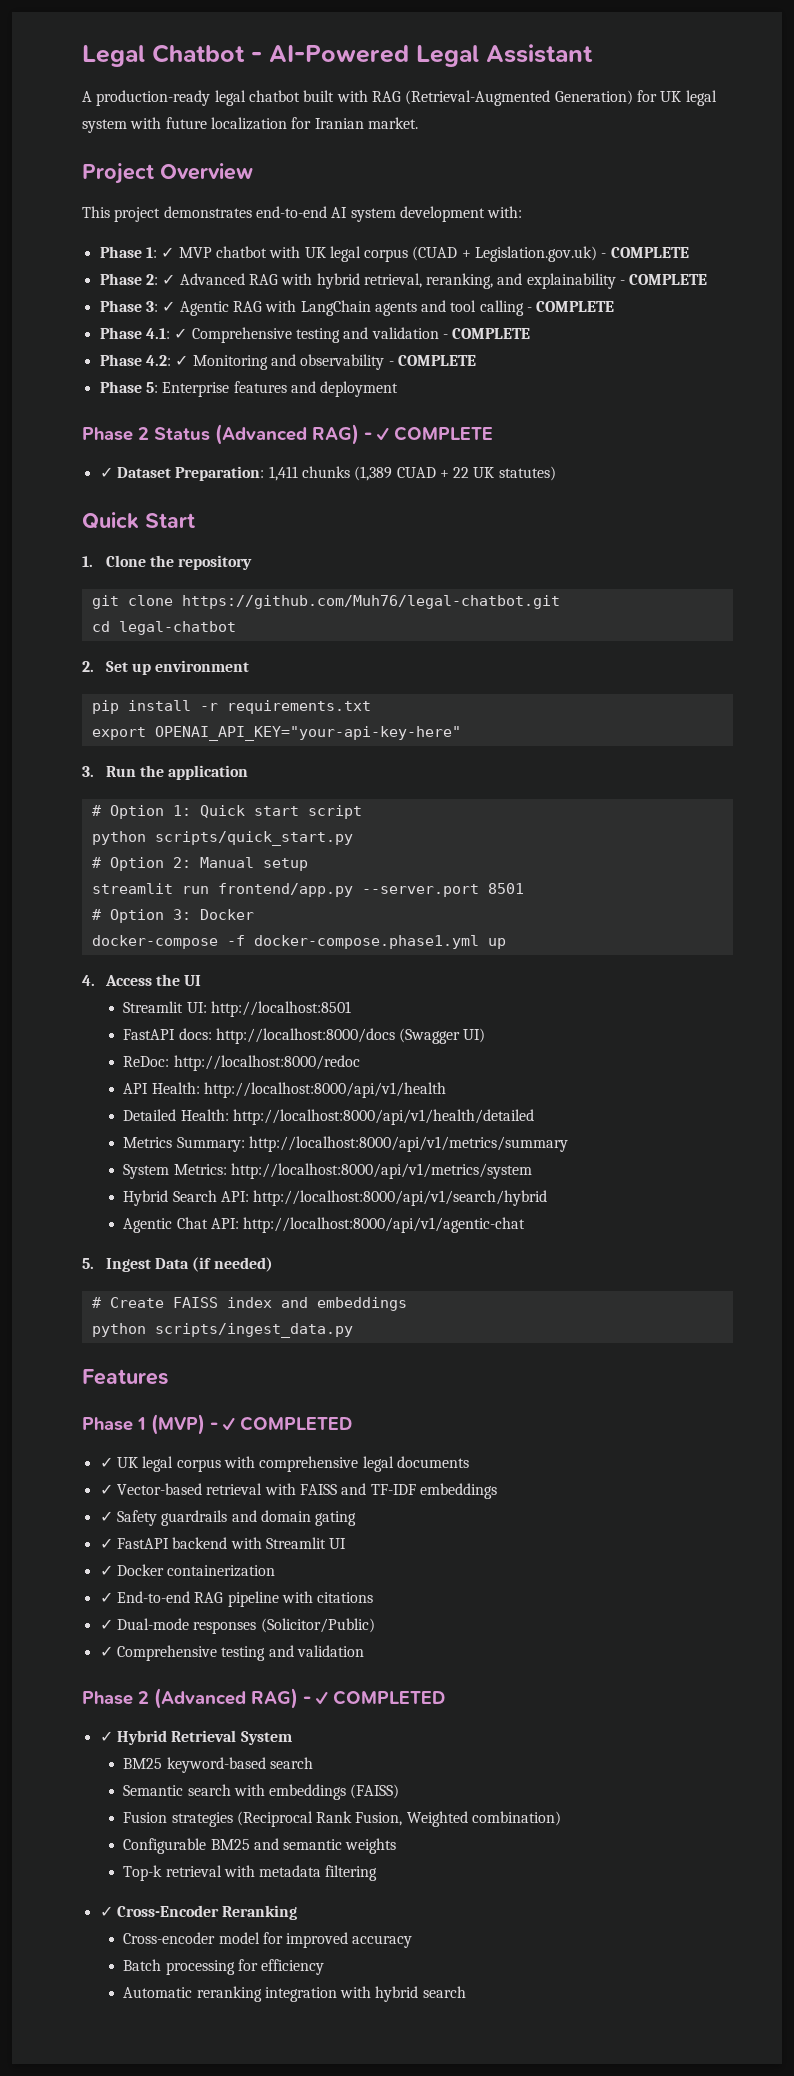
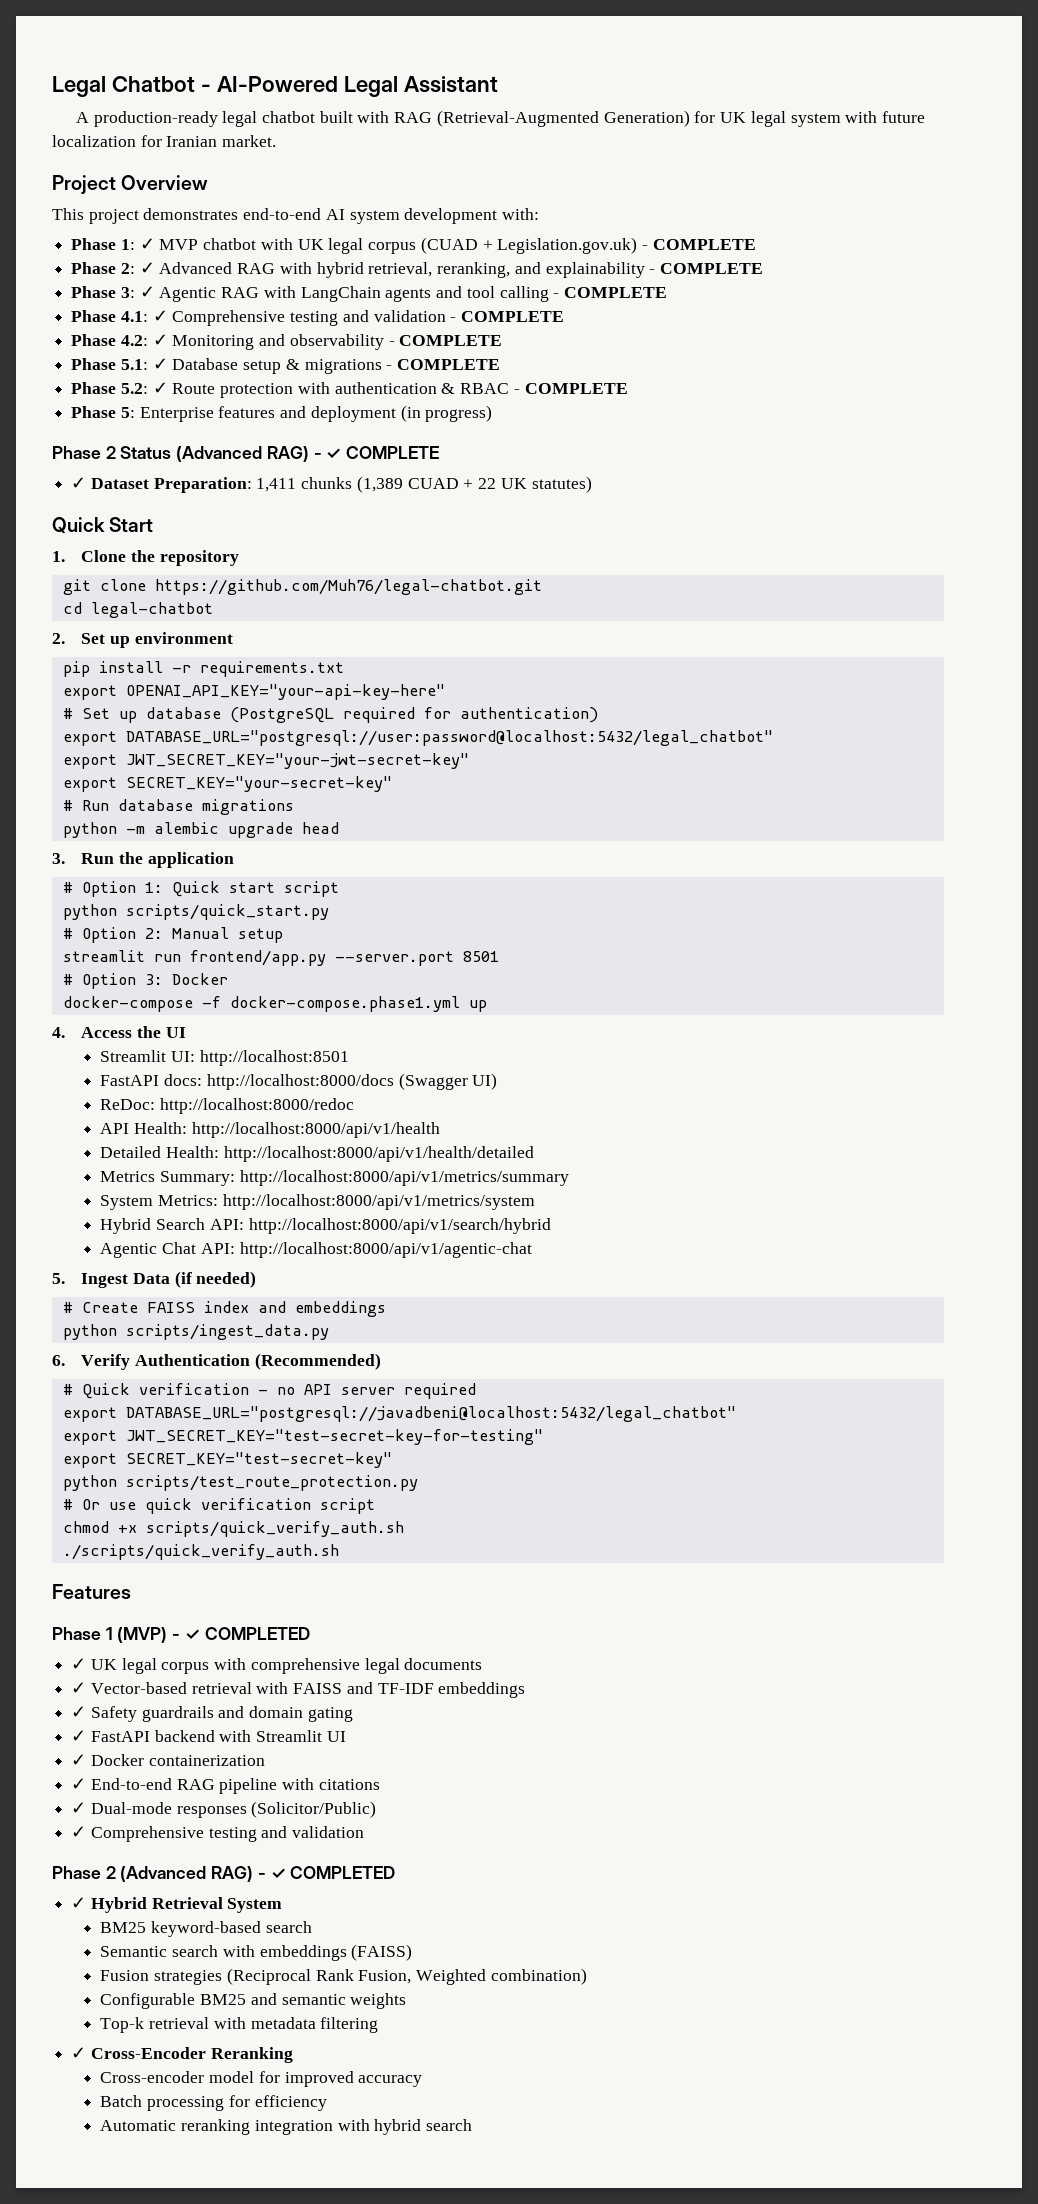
(476, 360) none -> [71,358,501,374] [71,382,628,398] // Phase 5.1: ✓ Database setup & migrations - COMPLETE // Phase 5.2: ✓ Route protection with authentication & RBAC - COMPLETE
(399, 389) none -> [400,405,493,422] (in progress)
(461, 733) none -> [62,707,598,723] [62,730,773,746] [62,753,469,769] [62,776,392,792] [62,799,294,815] [62,822,339,838] // # Set up database (PostgreSQL required for authentication) // export DATABASE_URL="postgresql://user:password@localhost:5432/legal_chatbot" // export JWT_SECRET_KEY="your-jwt-secret-key" // export SECRET_KEY="your-secret-key" // # Run database migrations // python -m alembic upgrade head
(353, 1330) none -> [52,1353,381,1370] [62,1383,476,1399] [62,1406,736,1422] [62,1429,543,1445] [62,1452,392,1468] [62,1475,418,1491] [62,1498,375,1514] [62,1521,404,1537] [62,1544,339,1560] // 6. Verify Authentication (Recommended) // # Quick verification - no API server required // export DATABASE_URL="postgresql://javadbeni@localhost:5432/legal_chatbot" // export JWT_SECRET_KEY="test-secret-key-for-testing" // export SECRET_KEY="test-secret-key" // python scripts/test_route_protection.py // # Or use quick verification script // chmod +x scripts/quick_verify_auth.sh // ./scripts/quick_verify_auth.sh

